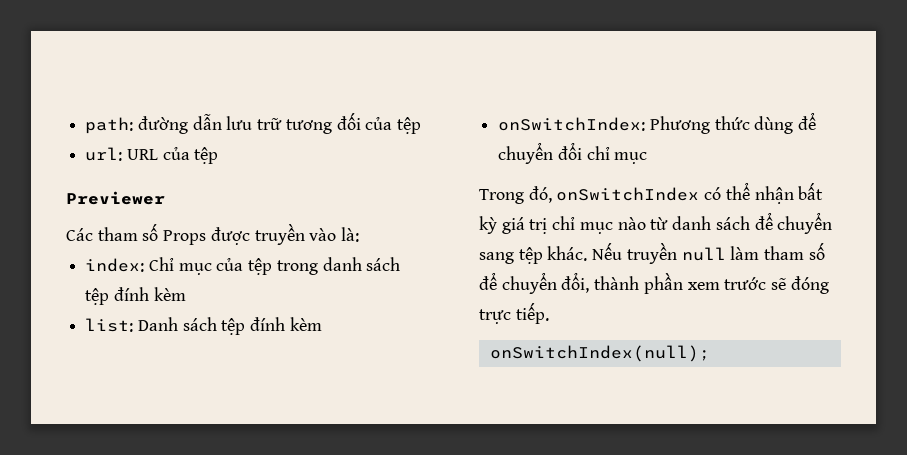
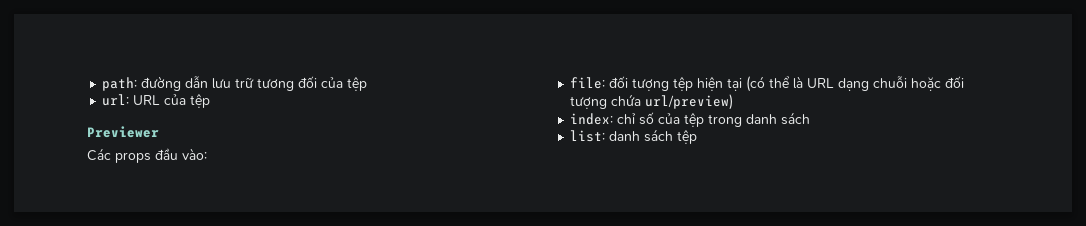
[97,223,360,245] tham số Props được truyền vào là: -> [115,148,207,163] [570,76,965,92] [570,94,734,110] props đầu vào: // file: đối tượng tệp hiện tại (có thể là URL dạng chuỗi hoặc đối tượng chứa url/preview)
[148,257,212,275] Chỉ mục -> [617,112,655,125] chỉ số
[85,287,186,305] tệp đính kèm -> (811, 118) none
[137,317,322,335] [498,112,817,134] [498,142,648,164] [479,182,824,204] [479,212,833,234] [479,242,825,264] [479,272,829,294] [479,302,549,324] [489,345,710,362] Danh sách tệp đính kèm // onSwitchIndex: Phương thức dùng để chuyển đổi chỉ mục // Trong đó, onSwitchIndex có thể nhận bất kỳ giá trị chỉ mục nào từ danh sách để chuyển sang tệp khác. Nếu truyền null làm tham số để chuyển đổi, thành phần xem trước sẽ đóng trực tiếp. // onSwitchIndex(null); -> [609,129,698,144] danh sách tệp

